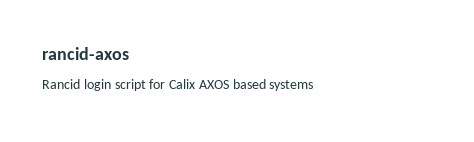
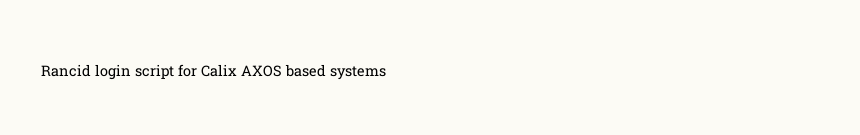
[42,47,129,60] rancid-axos // -> (41, 70) none

